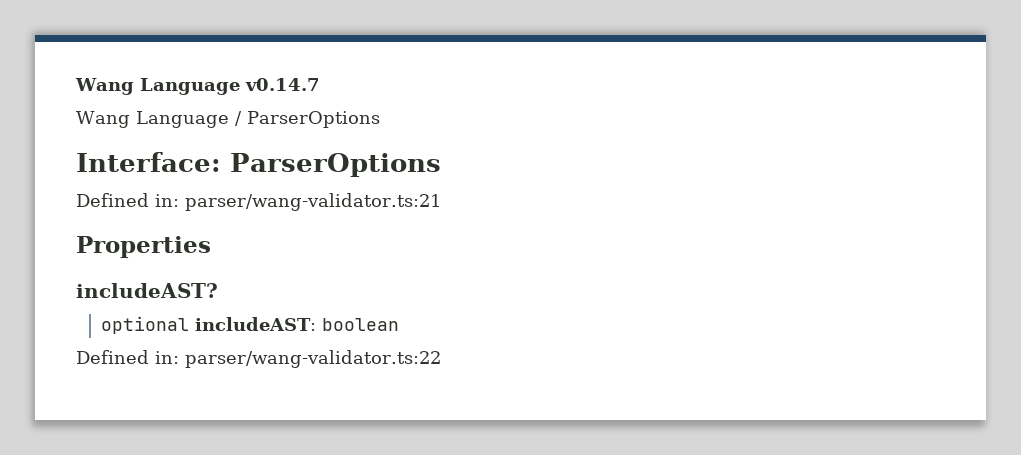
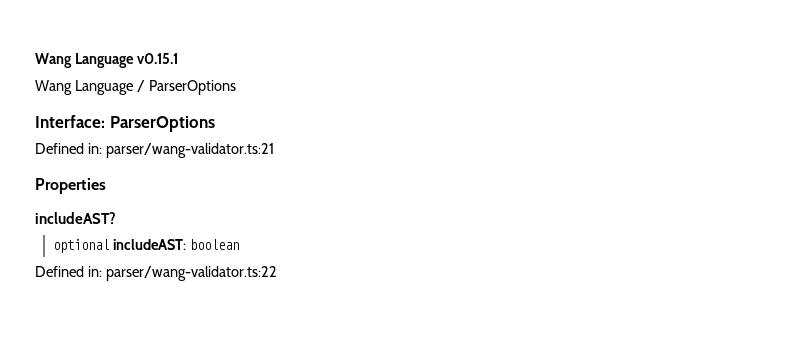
[75,78,320,95] Wang Language v0.14.7 -> [35,53,178,68] Wang Language v0.15.1

